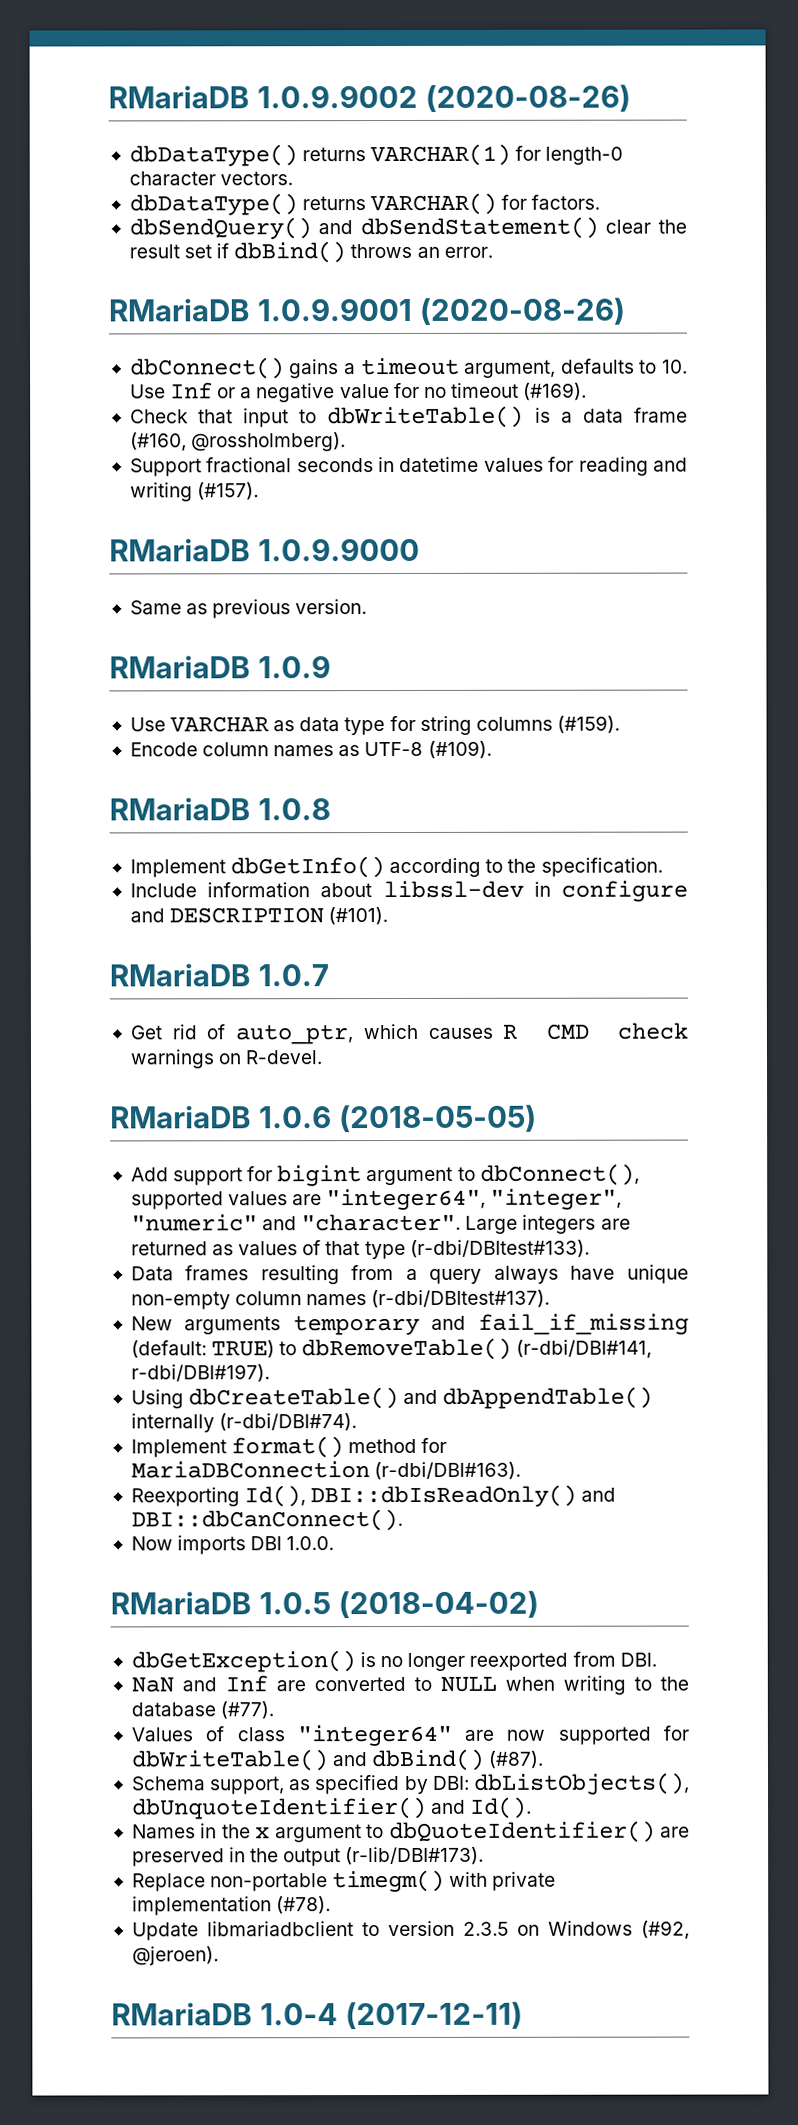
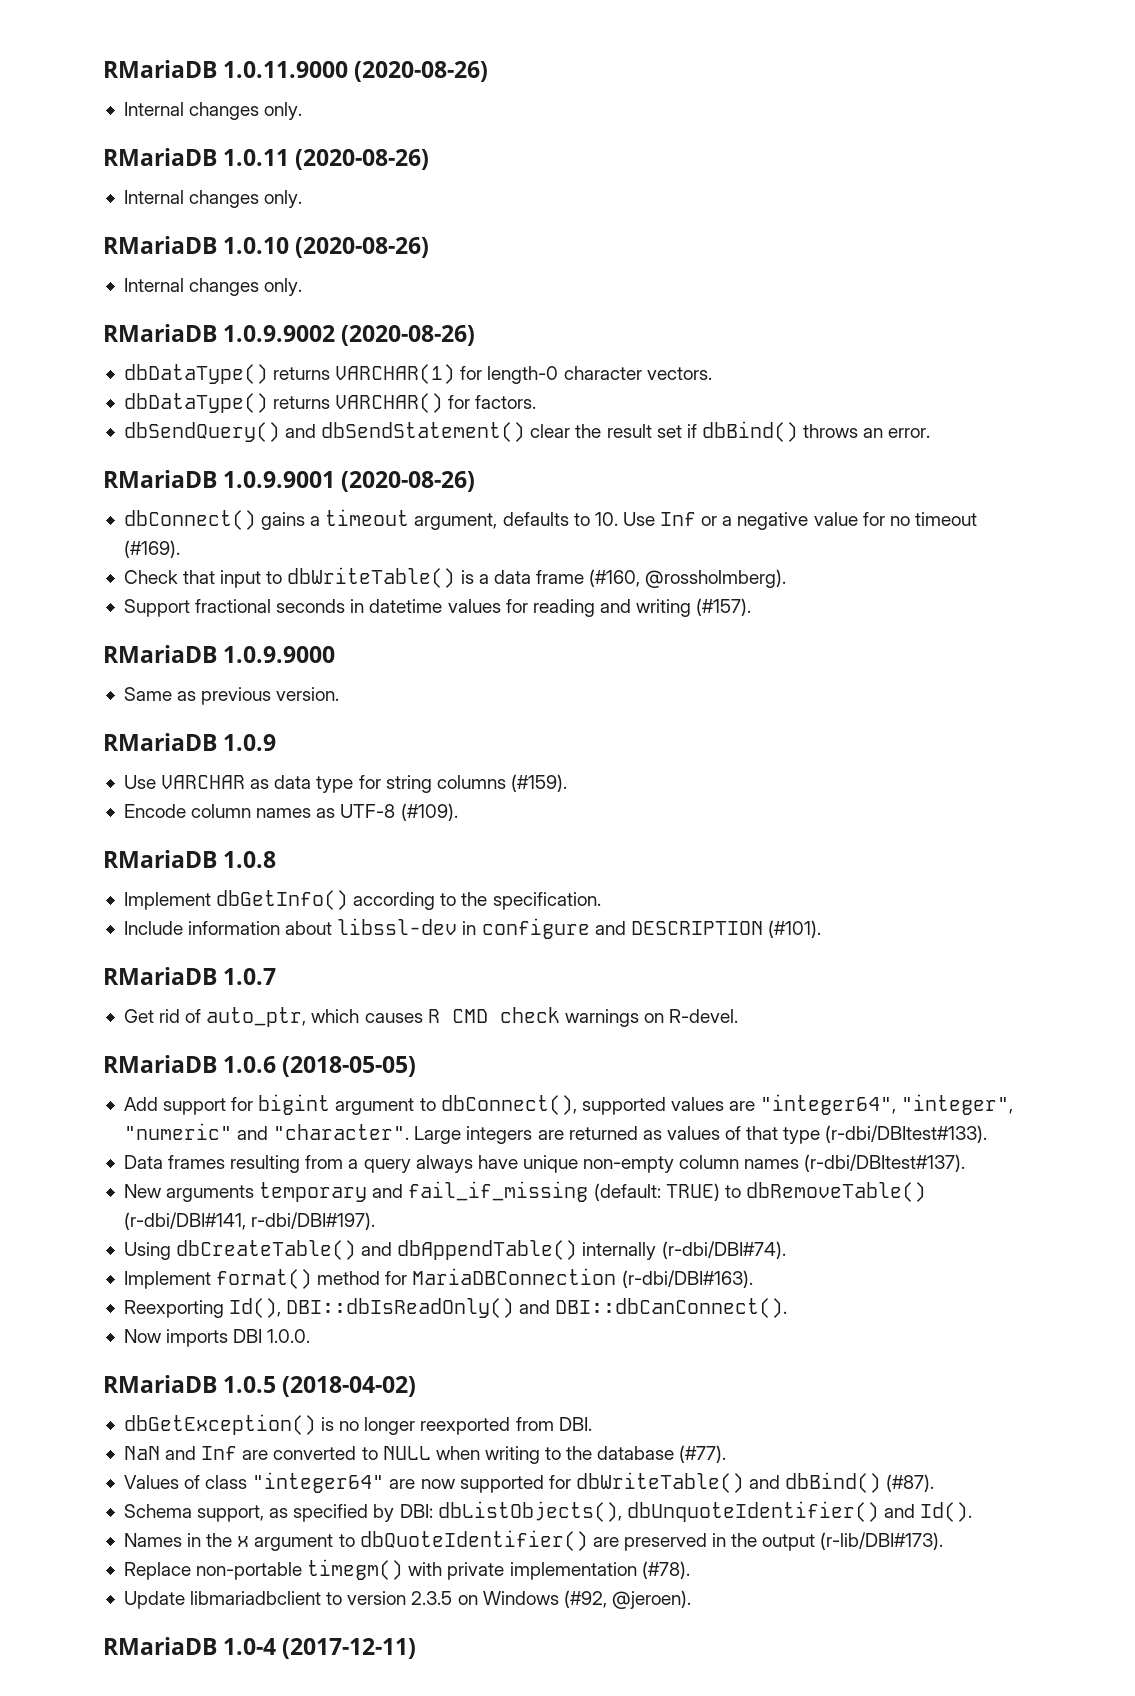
[108,85,250,109] RMariaDB -> [103,60,489,82] [123,102,303,120] [103,148,430,170] [123,190,303,208] [103,236,430,258] [123,278,303,296] [103,324,217,342] RMariaDB 1.0.11.9000 (2020-08-26) // Internal changes only. // RMariaDB 1.0.11 (2020-08-26) // Internal changes only. // RMariaDB 1.0.10 (2020-08-26) // Internal changes only. // RMariaDB

